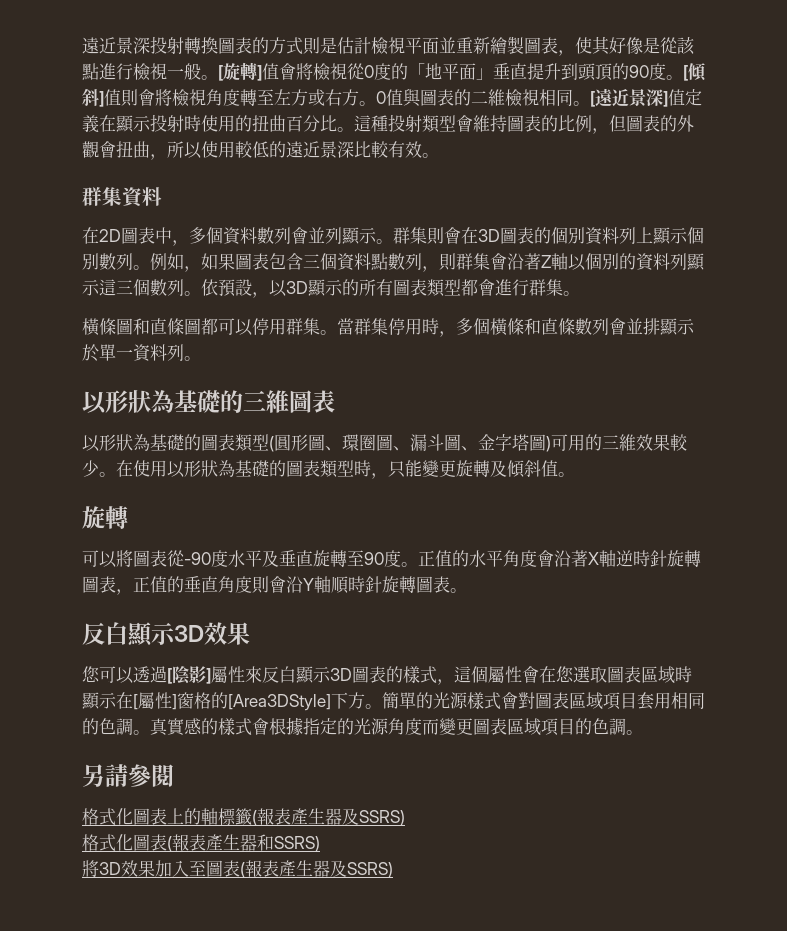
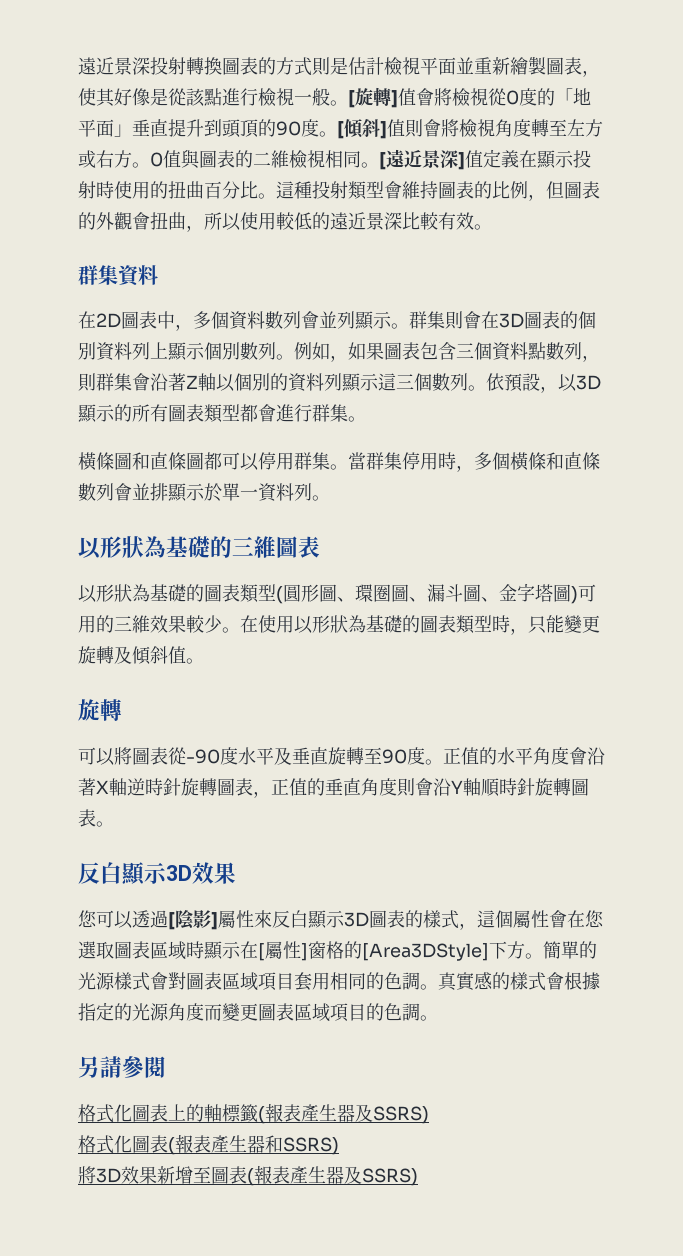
[155,860,189,877] 加入 -> [157,1166,193,1184] 新增

